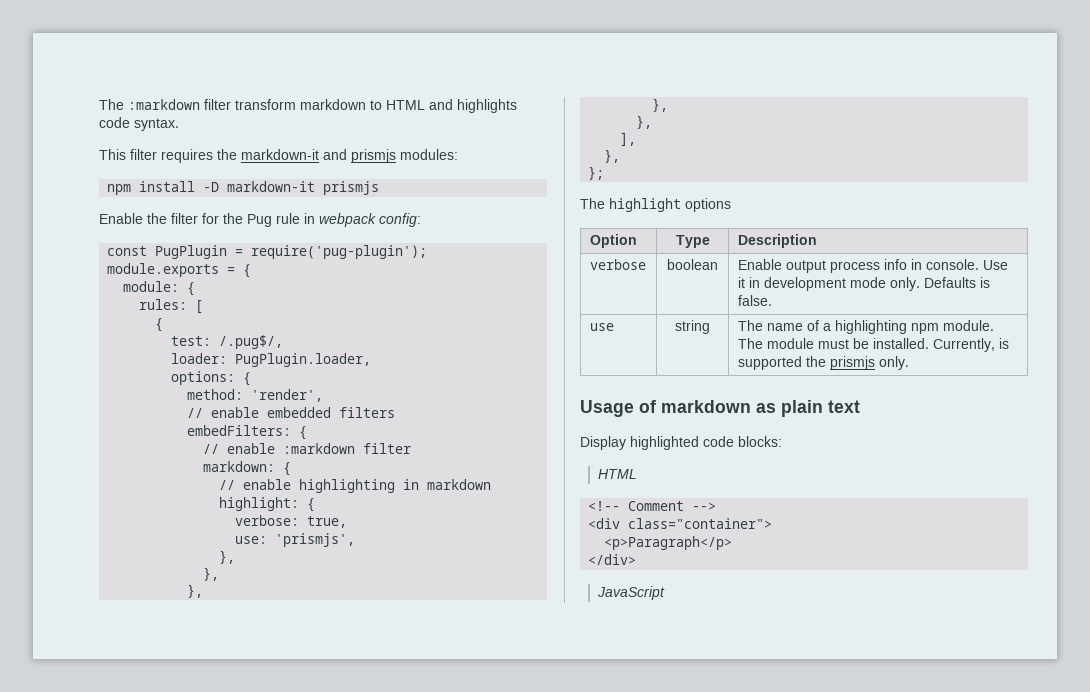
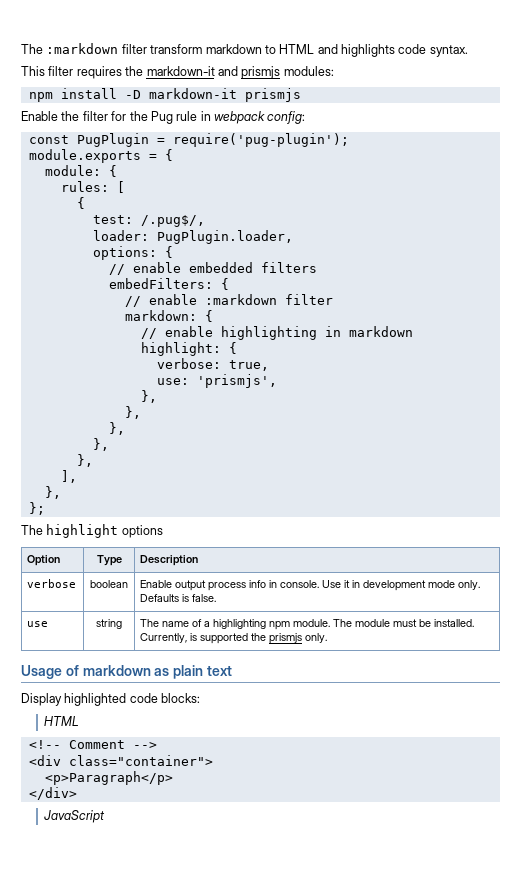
[187,389,324,402] // method: 'render', -> (173, 252) none

